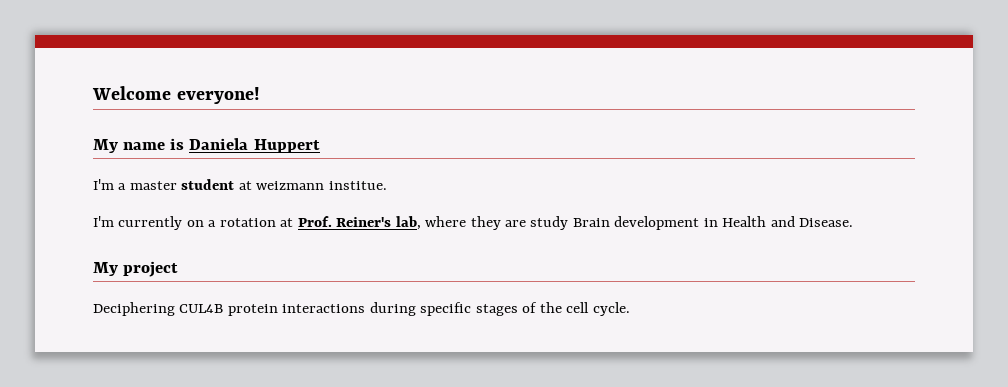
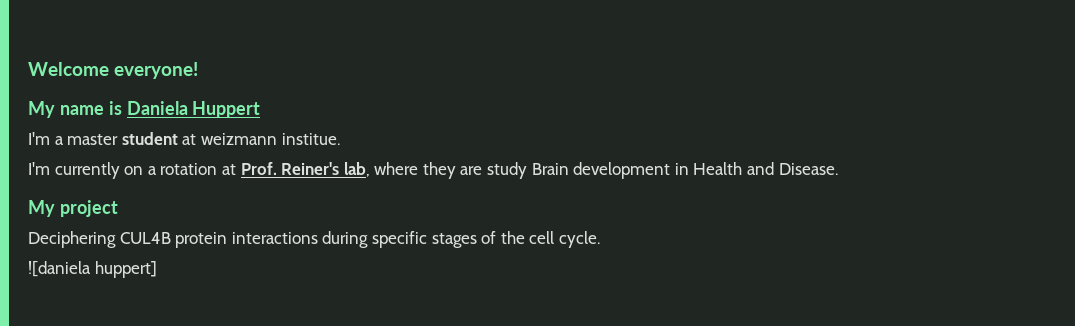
(630, 309) none -> [28,261,157,278] // ![daniela huppert]

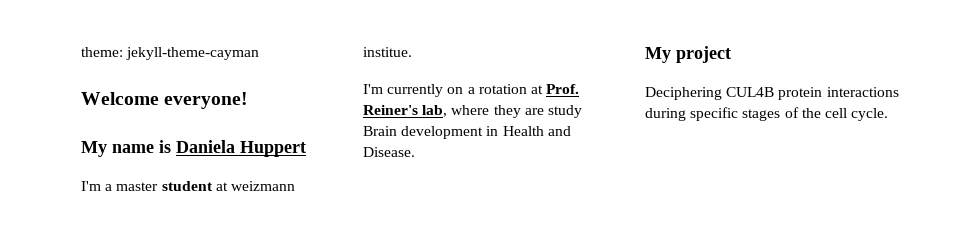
(28, 69) none -> [81,47,260,60] theme: jekyll-theme-cayman //
[28,261,157,278] // ![daniela huppert] -> (889, 114) none

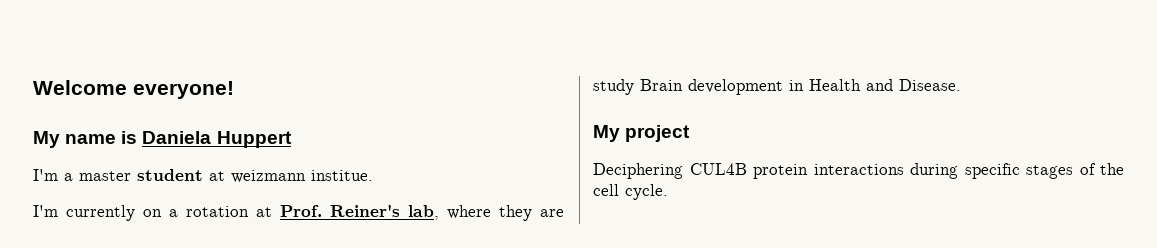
[81,47,260,60] theme: jekyll-theme-cayman // -> (33, 87) none

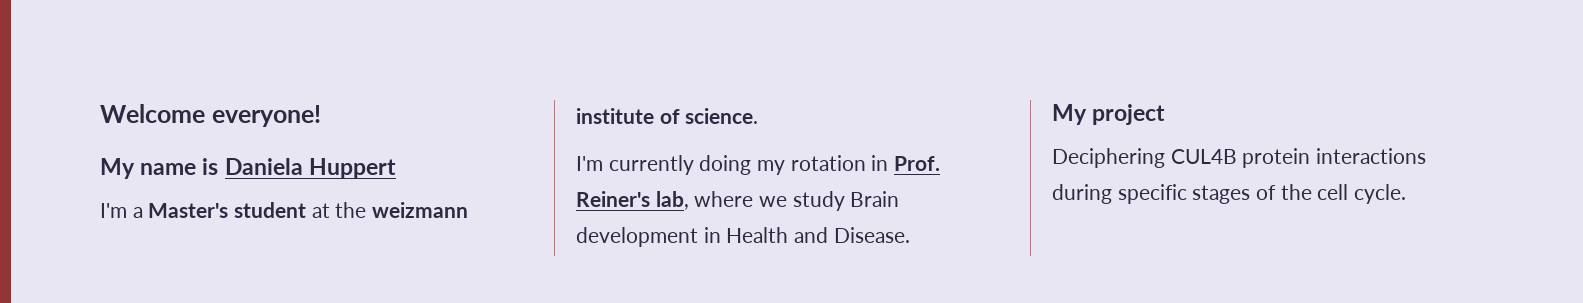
[79,171,131,181] master -> [148,203,229,218] Master's
[231,170,373,183] [33,205,272,221] weizmann institue. // I'm currently on a rotation at -> [335,202,469,218] [576,108,759,124] [576,155,889,175] the weizmann institute of science. // I'm currently doing my rotation in
[499,205,564,221] they are -> [759,196,788,207] we

